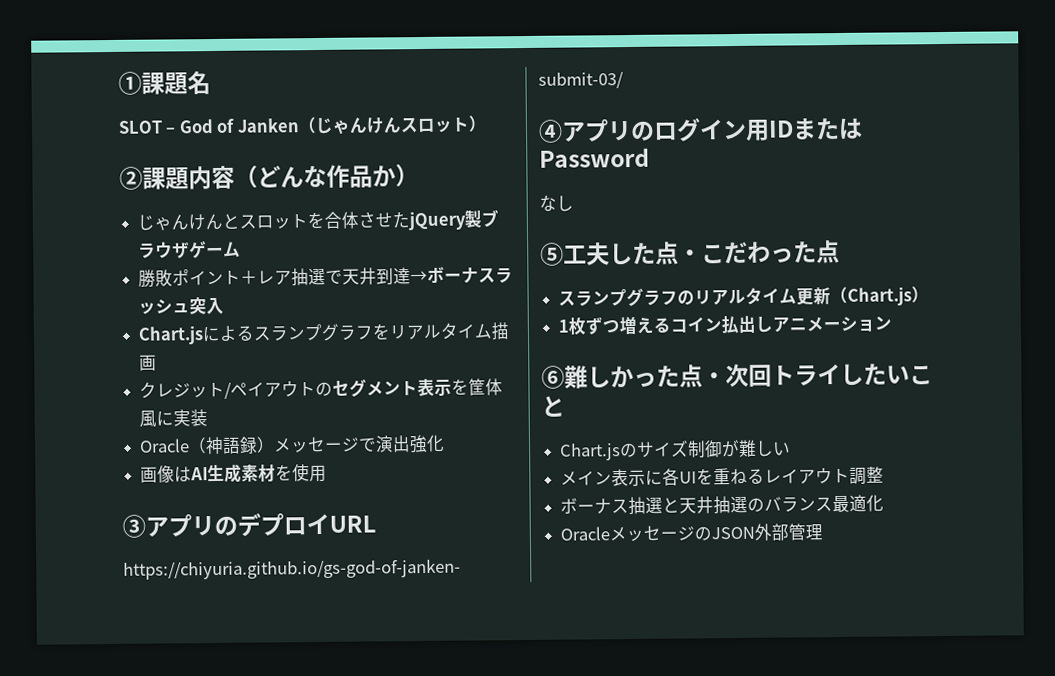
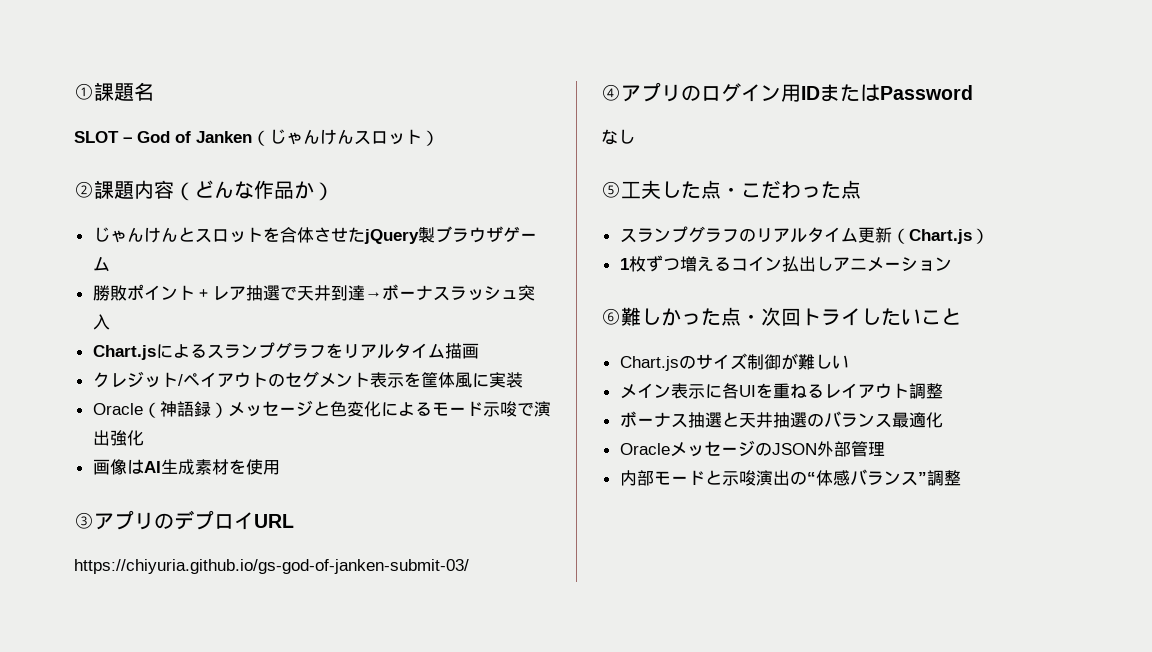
(361, 444) none -> [312,401,517,417] と色変化によるモード示唆
(824, 532) none -> [619,469,961,486] // 内部モードと示唆演出の“体感バランス”調整

